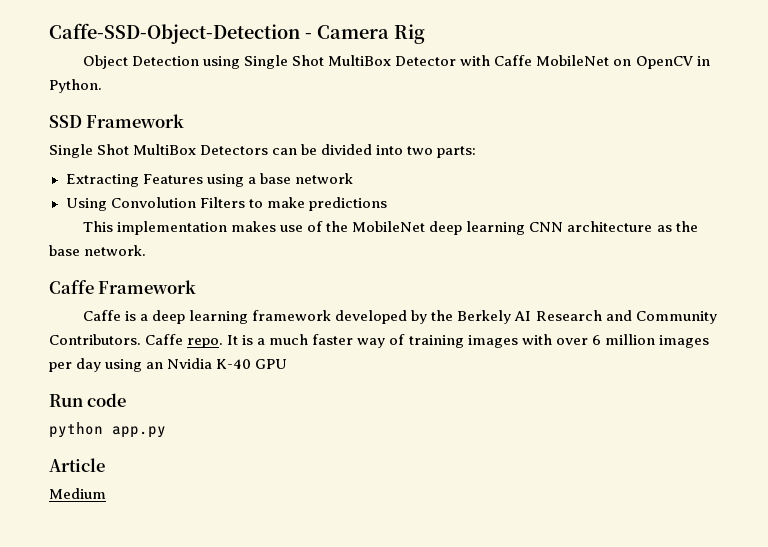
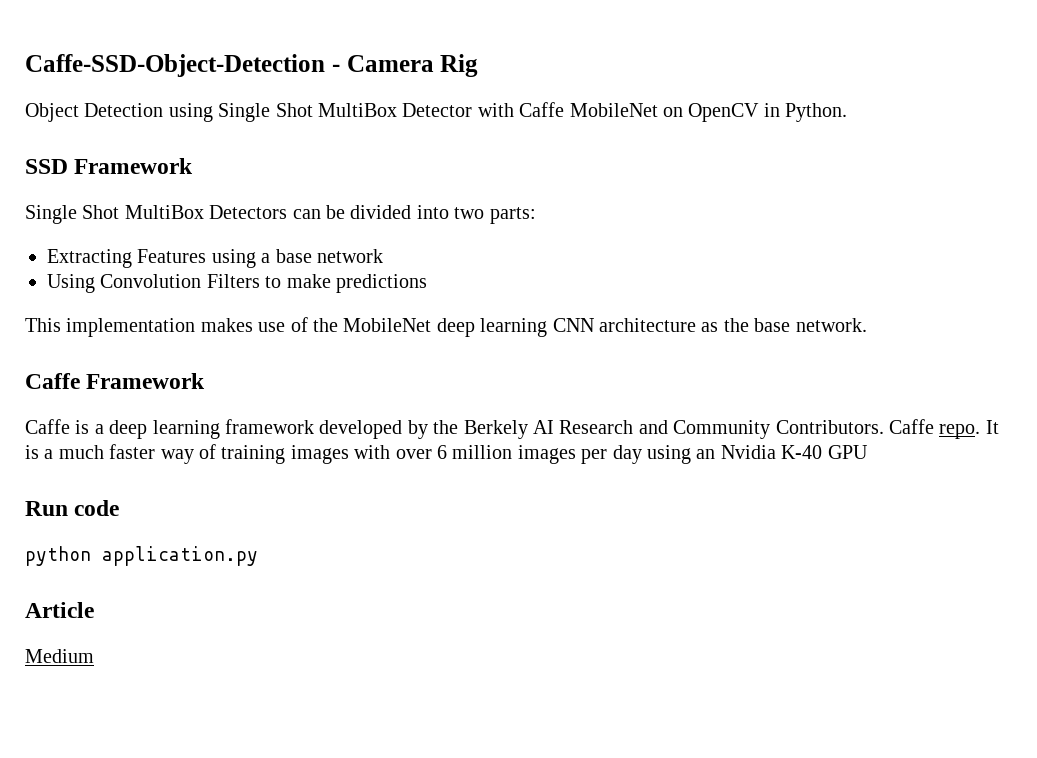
[112,426,166,438] app.py -> [102,546,258,566] application.py

